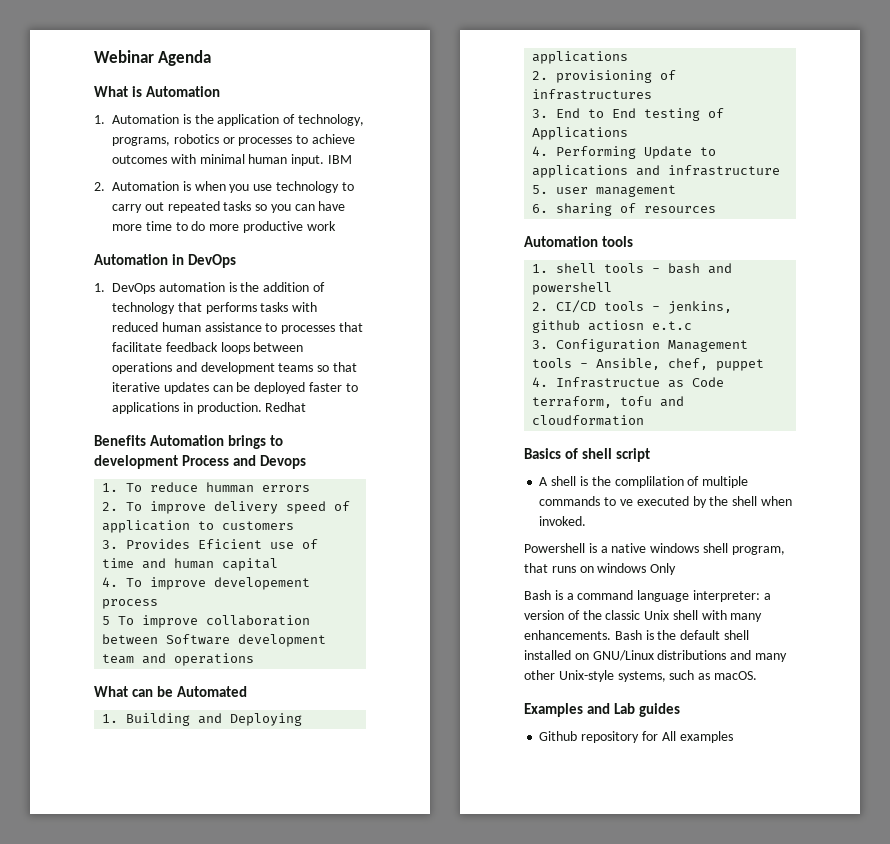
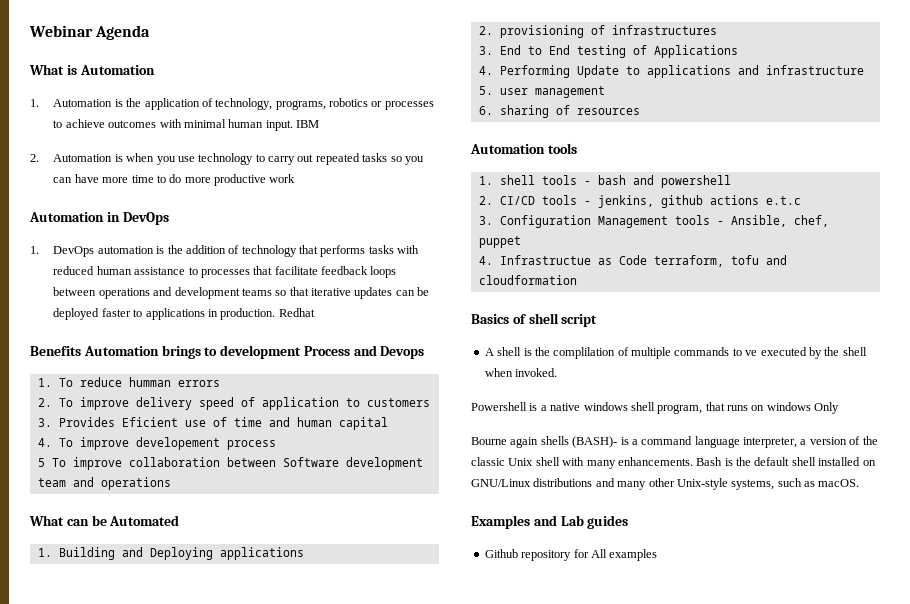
[588,320,645,331] actiosn -> [709,195,759,205] actions
[524,590,551,600] Bash -> [471,436,618,448] Bourne again shells (BASH)-
[692,590,760,602] interpreter: -> [743,437,797,448] interpreter,

